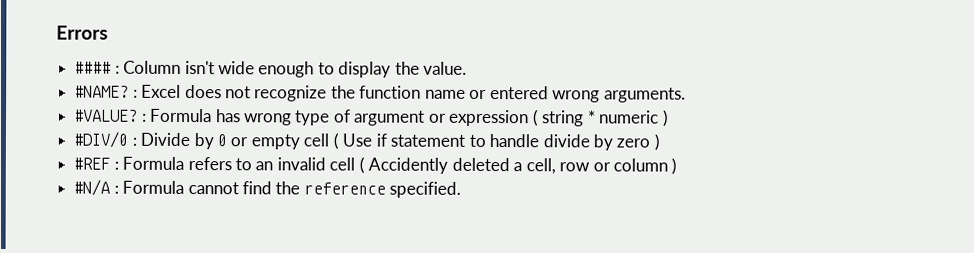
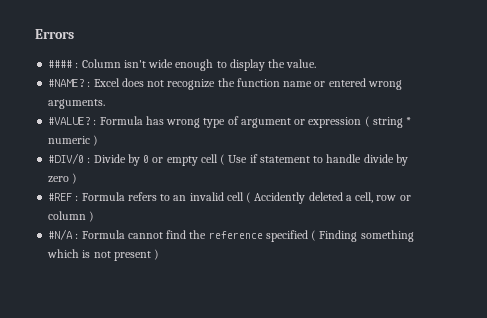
[389,181,462,198] specified. -> [265,230,414,242] [47,249,160,261] specified ( Finding something which is not present )

